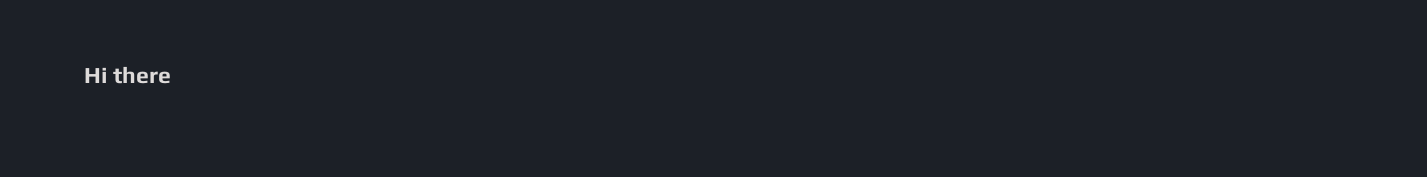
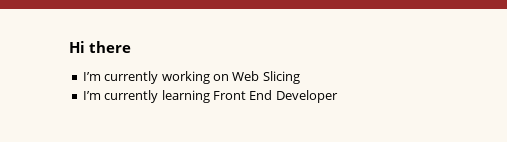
(172, 75) none -> [82,71,300,84] [82,90,338,103] // I’m currently working on Web Slicing // I’m currently learning Front End Developer

